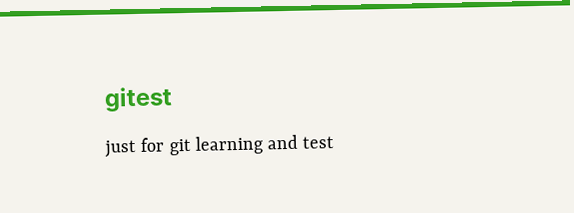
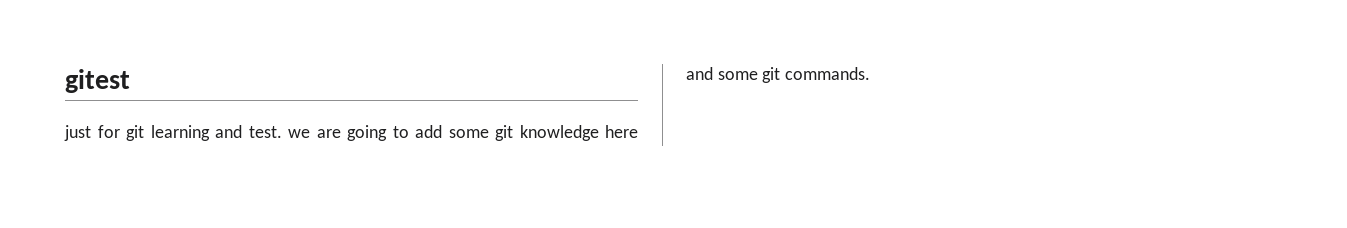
[302,136,335,149] test -> [248,125,638,141] [686,67,871,83] test. we are going to add some git knowledge here and some git commands.

